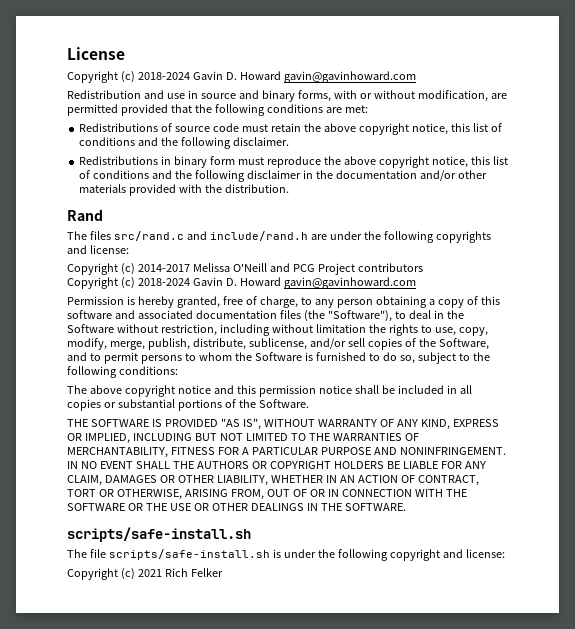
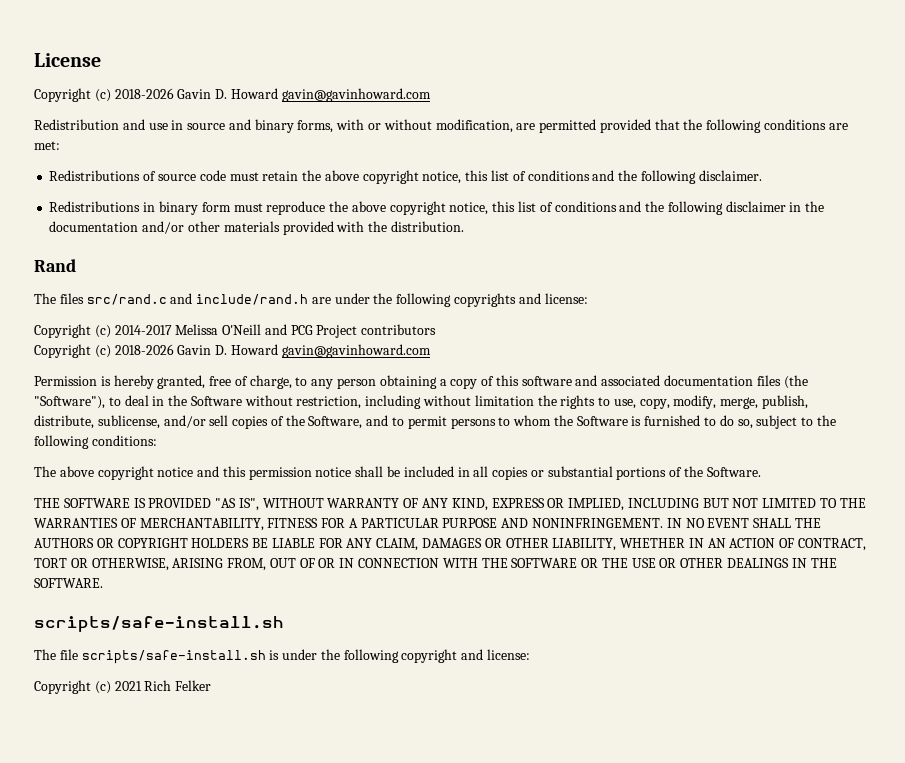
[137,72,190,80] 2018-2024 -> [114,88,174,99] 2018-2026
[137,278,190,286] 2018-2024 -> [114,344,174,355] 2018-2026

